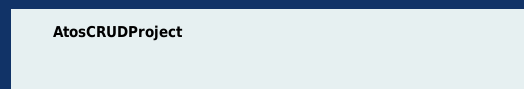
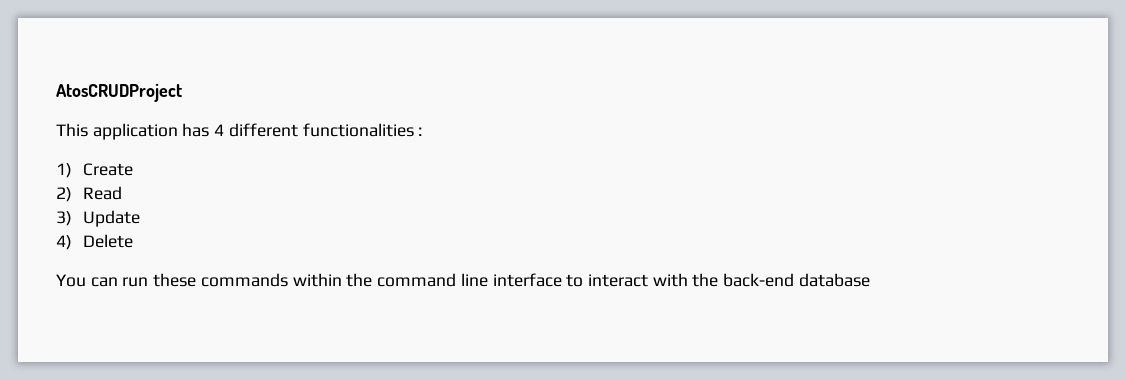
(183, 33) none -> [56,123,423,140] [56,163,134,178] [56,186,123,202] [56,210,141,227] [56,234,134,250] [56,273,870,287] // This application has 4 different functionalities : // 1) Create // 2) Read // 3) Update // 4) Delete // You can run these commands within the command line interface to interact with the back-end database

